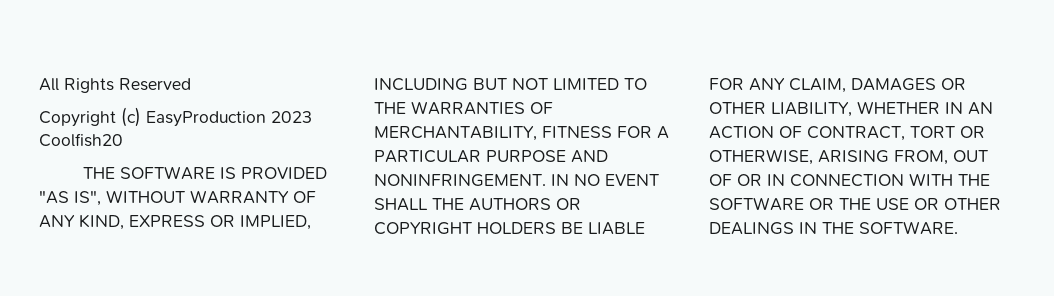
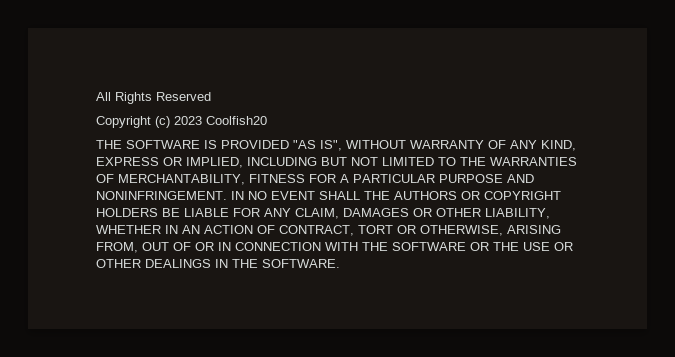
[146,111,266,127] EasyProduction -> (170, 122) none

